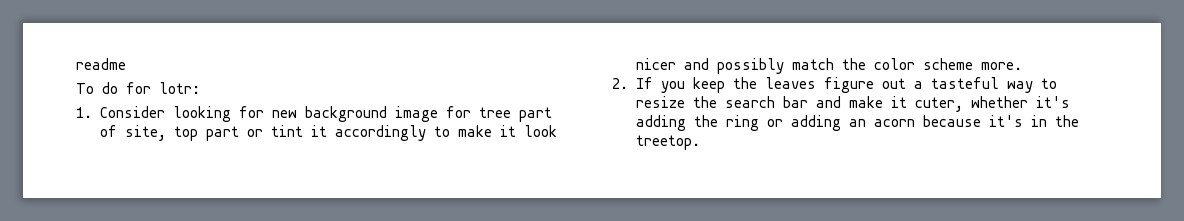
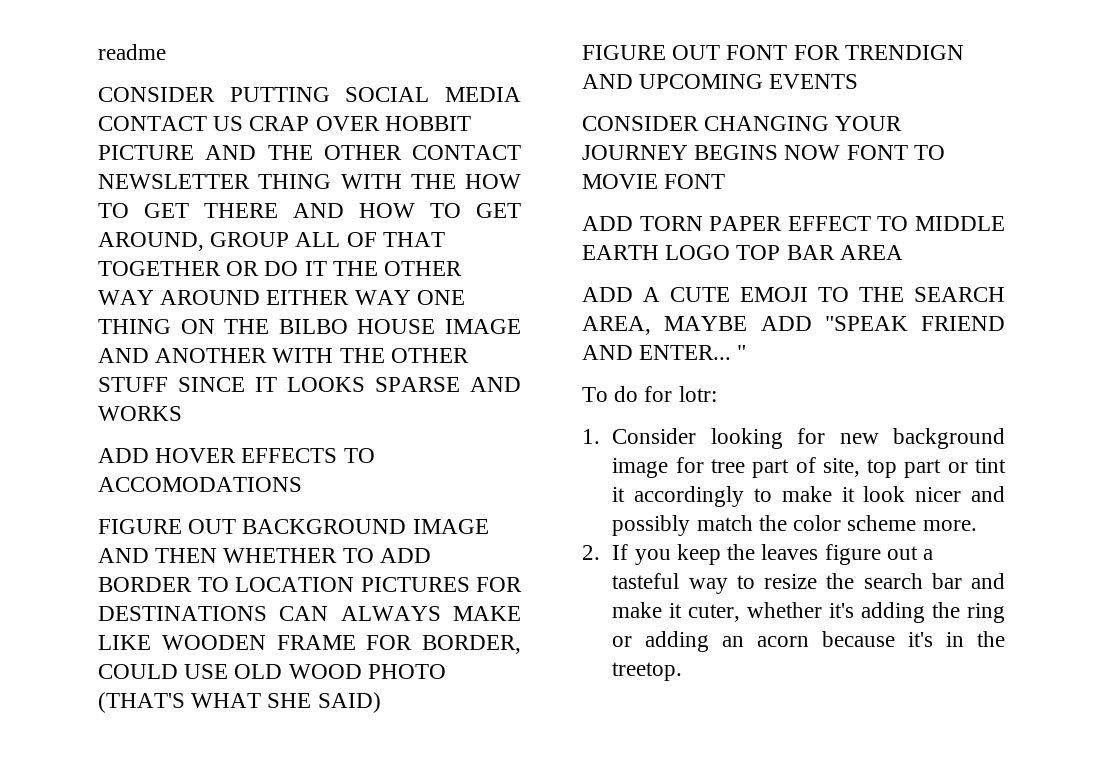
(126, 64) none -> [98,87,521,102] [98,116,471,131] [98,145,521,160] [98,174,521,189] [98,203,521,218] [98,232,445,251] [98,261,463,276] [98,290,465,305] [98,319,521,334] [98,348,469,363] [98,377,521,392] [98,406,182,421] [98,448,375,463] [98,477,302,492] [98,519,489,534] [98,548,431,563] [98,577,522,592] [98,606,521,621] [98,635,521,654] [98,664,446,679] [98,692,381,713] [582,45,964,60] [582,74,859,89] [582,116,903,131] [582,145,945,160] [582,174,726,189] [582,216,1005,231] [582,245,903,260] [582,287,1005,302] [582,316,1005,335] [582,345,747,360] // CONSIDER PUTTING SOCIAL MEDIA CONTACT US CRAP OVER HOBBIT PICTURE AND THE OTHER CONTACT NEWSLETTER THING WITH THE HOW TO GET THERE AND HOW TO GET AROUND, GROUP ALL OF THAT TOGETHER OR DO IT THE OTHER WAY AROUND EITHER WAY ONE THING ON THE BILBO HOUSE IMAGE AND ANOTHER WITH THE OTHER STUFF SINCE IT LOOKS SPARSE AND WORKS // ADD HOVER EFFECTS TO ACCOMODATIONS // FIGURE OUT BACKGROUND IMAGE AND THEN WHETHER TO ADD BORDER TO LOCATION PICTURES FOR DESTINATIONS CAN ALWAYS MAKE LIKE WOODEN FRAME FOR BORDER, COULD USE OLD WOOD PHOTO (THAT'S WHAT SHE SAID) // FIGURE OUT FONT FOR TRENDIGN AND UPCOMING EVENTS // CONSIDER CHANGING YOUR JOURNEY BEGINS NOW FONT TO MOVIE FONT // ADD TORN PAPER EFFECT TO MIDDLE EARTH LOGO TOP BAR AREA // ADD A CUTE EMOJI TO THE SEARCH AREA, MAYBE ADD "SPEAK FRIEND AND ENTER... "

